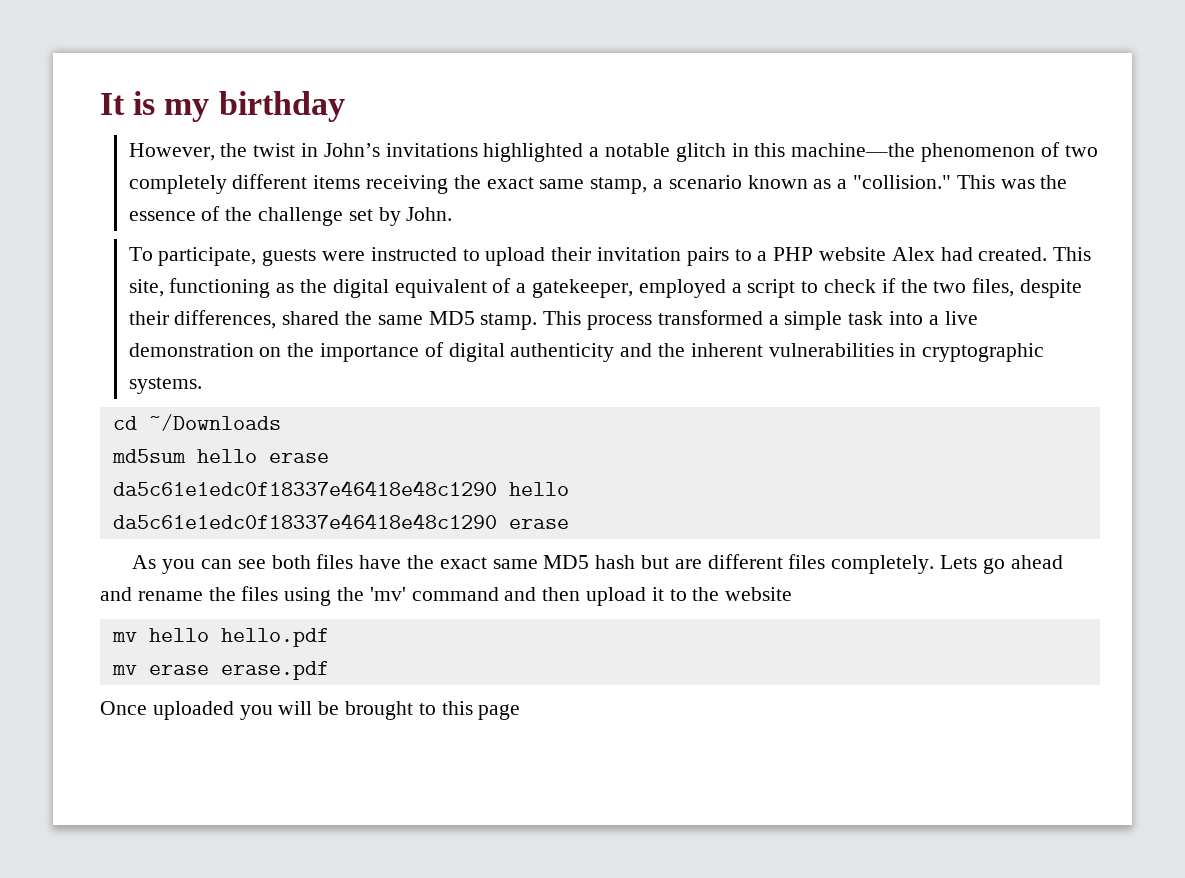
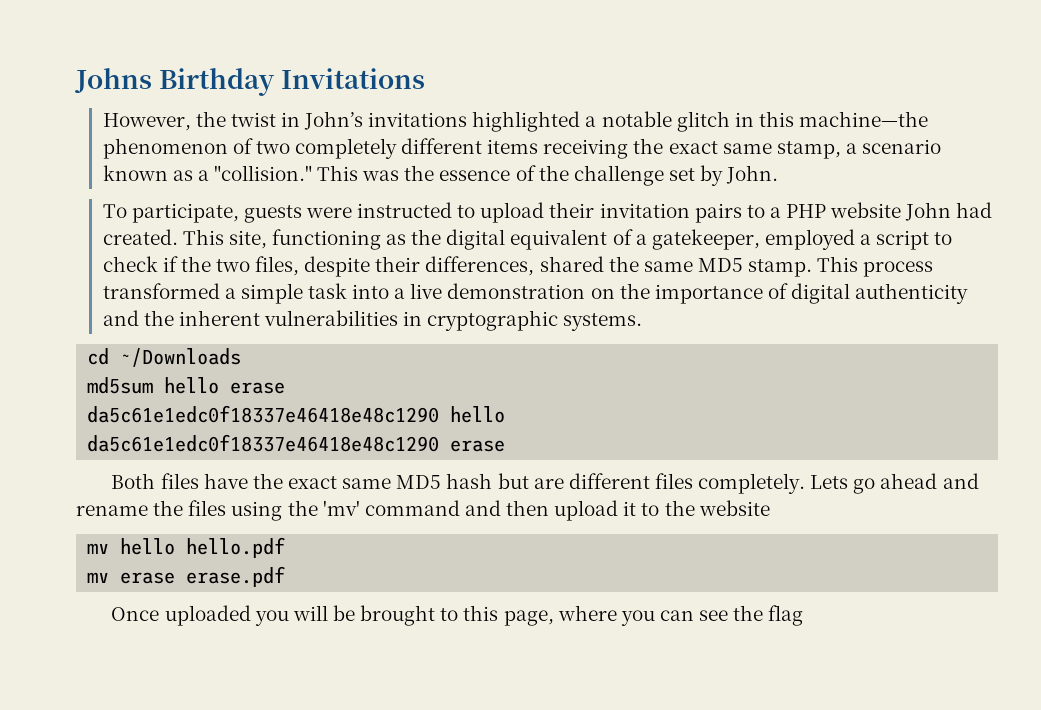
[100,91,345,122] It is my birthday -> [74,68,426,96] Johns Birthday Invitations
[891,247,935,261] Alex -> [905,202,952,221] John
[132,555,311,574] As you can see both -> [111,473,156,489] Both
[478,704,521,720] page -> [503,605,804,626] page, where you can see the flag

